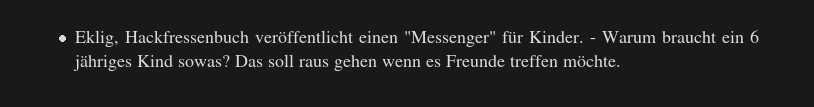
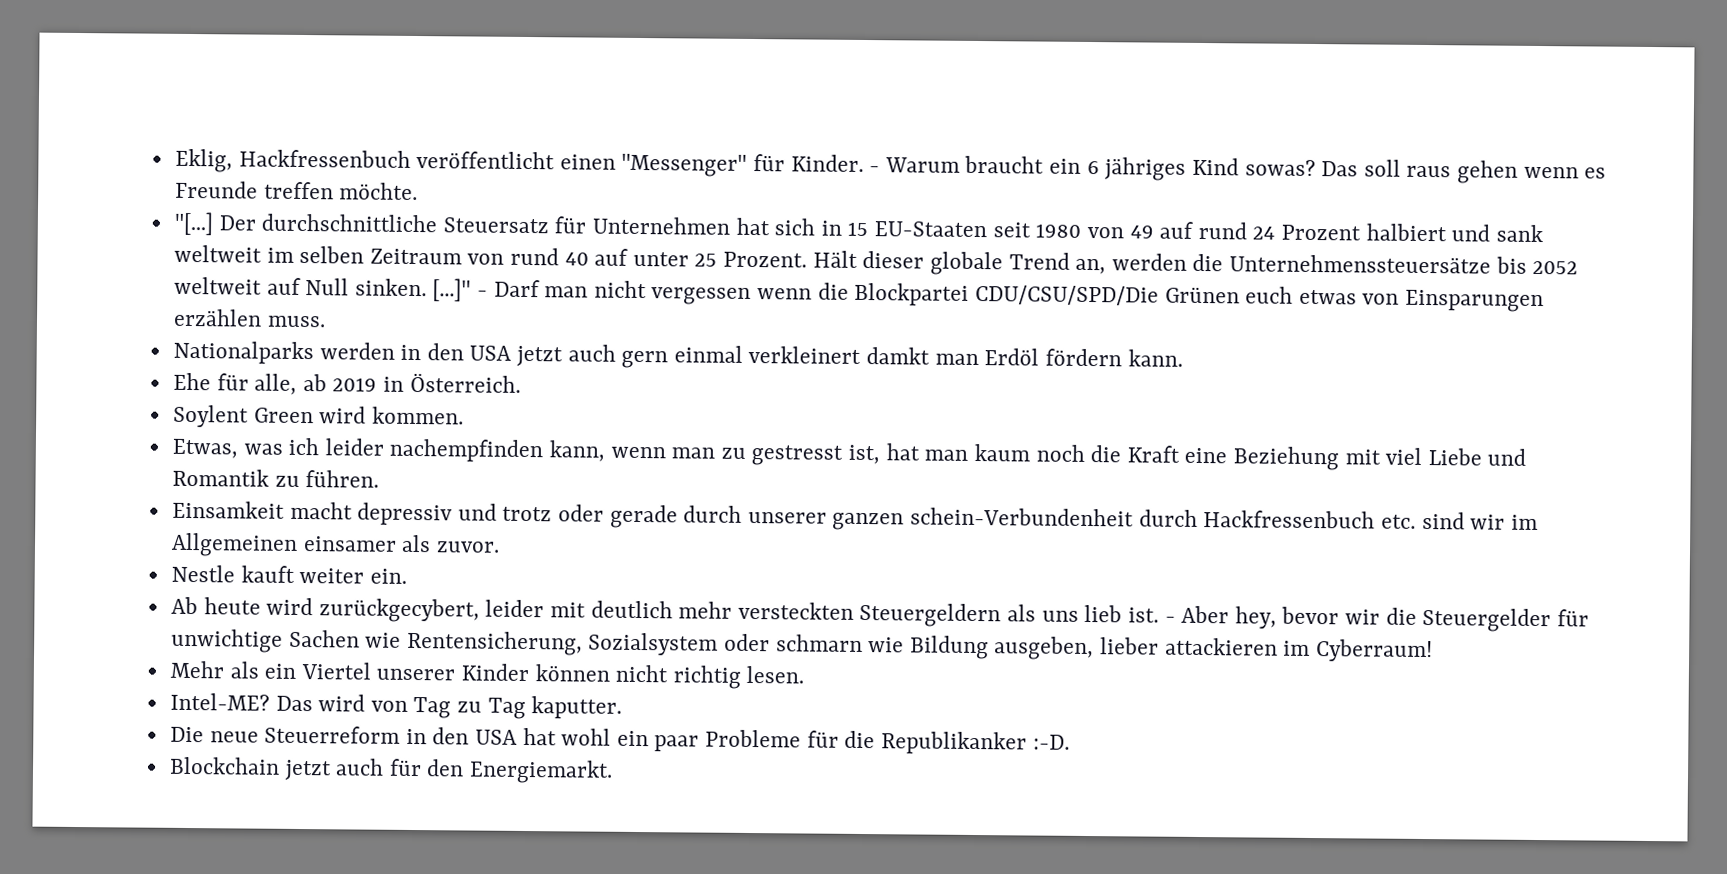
(621, 61) none -> [173,211,1543,243] [173,244,1579,276] [173,276,1545,313] [172,308,326,328] [172,340,1183,369] [172,372,521,395] [172,404,464,428] [171,437,1527,471] [171,468,380,488] [171,500,1538,531] [170,532,500,557] [170,564,407,584] [170,596,1589,633] [170,628,1433,663] [169,660,805,689] [169,692,623,720] [169,725,1070,755] [168,756,614,784] // "[...] Der durchschnittliche Steuersatz für Unternehmen hat sich in 15 EU-Staaten seit 1980 von 49 auf rund 24 Prozent halbiert und sank weltweit im selben Zeitraum von rund 40 auf unter 25 Prozent. Hält dieser globale Trend an, werden die Unternehmenssteuersätze bis 2052 weltweit auf Null sinken. [...]" - Darf man nicht vergessen wenn die Blockpartei CDU/CSU/SPD/Die Grünen euch etwas von Einsparungen erzählen muss. // Nationalparks werden in den USA jetzt auch gern einmal verkleinert damkt man Erdöl fördern kann. // Ehe für alle, ab 2019 in Österreich. // Soylent Green wird kommen. // Etwas, was ich leider nachempfinden kann, wenn man zu gestresst ist, hat man kaum noch die Kraft eine Beziehung mit viel Liebe und Romantik zu führen. // Einsamkeit macht depressiv und trotz oder gerade durch unserer ganzen schein-Verbundenheit durch Hackfressenbuch etc. sind wir im Allgemeinen einsamer als zuvor. // Nestle kauft weiter ein. // Ab heute wird zurückgecybert, leider mit deutlich mehr versteckten Steuergeldern als uns lieb ist. - Aber hey, bevor wir die Steuergelder für unwichtige Sachen wie Rentensicherung, Sozialsystem oder schmarn wie Bildung ausgeben, lieber attackieren im Cyberraum! // Mehr als ein Viertel unserer Kinder können nicht richtig lesen. // Intel-ME? Das wird von Tag zu Tag kaputter. // Die neue Steuerreform in den USA hat wohl ein paar Probleme für die Republikanker :-D. // Blockchain jetzt auch für den Energiemarkt.

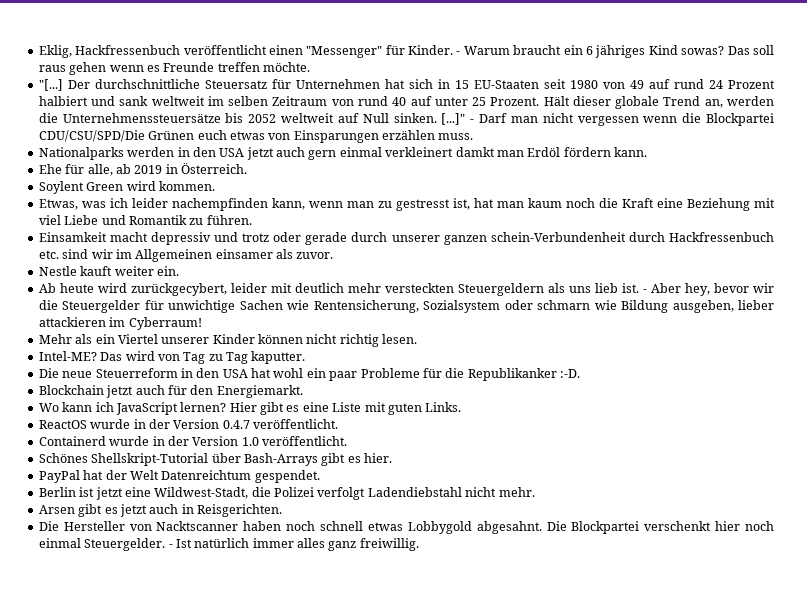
(614, 771) none -> [38,402,462,415] [38,419,338,429] [38,436,347,446] [38,453,392,466] [38,470,320,483] [38,487,535,500] [38,504,282,517] [38,521,774,534] [38,538,419,551] // Wo kann ich JavaScript lernen? Hier gibt es eine Liste mit guten Links. // ReactOS wurde in der Version 0.4.7 veröffentlicht. // Containerd wurde in der Version 1.0 veröffentlicht. // Schönes Shellskript-Tutorial über Bash-Arrays gibt es hier. // PayPal hat der Welt Datenreichtum gespendet. // Berlin ist jetzt eine Wildwest-Stadt, die Polizei verfolgt Ladendiebstahl nicht mehr. // Arsen gibt es jetzt auch in Reisgerichten. // Die Hersteller von Nacktscanner haben noch schnell etwas Lobbygold abgesahnt. Die Blockpartei verschenkt hier noch einmal Steuergelder. - Ist natürlich immer alles ganz freiwillig.

